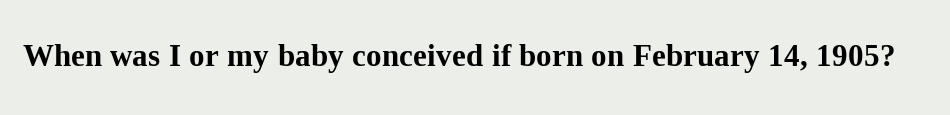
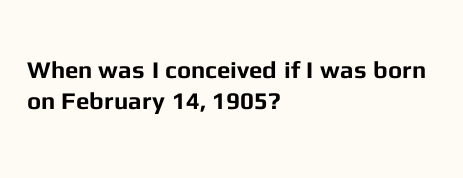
[189,44,512,73] or my baby conceived if -> [165,60,367,79] conceived if I was

